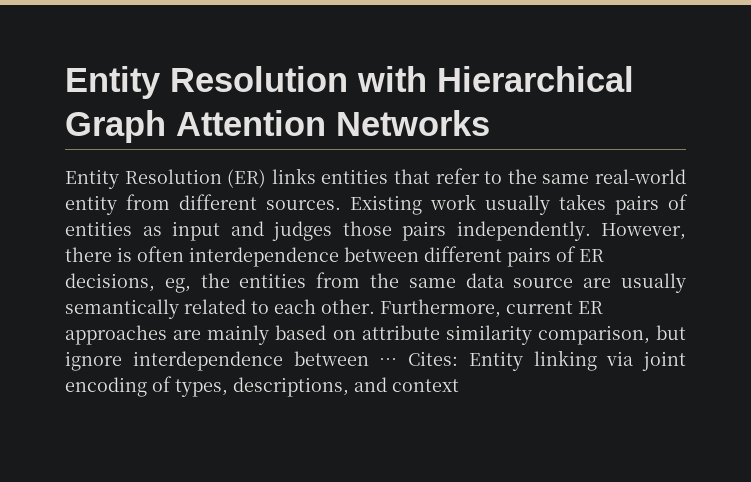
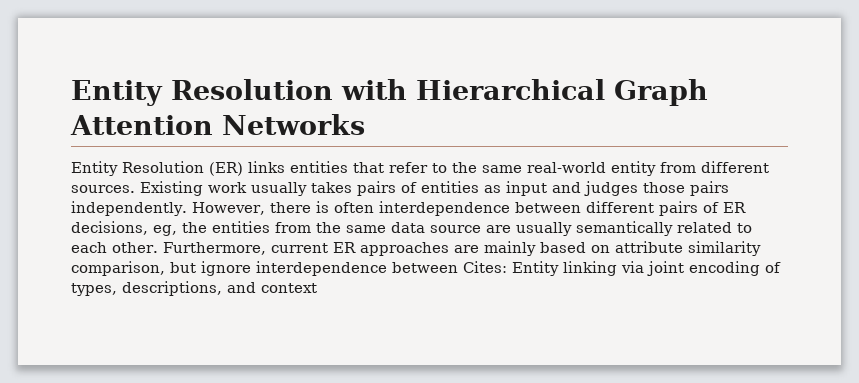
[379,358,398,366] … -> (458, 267) none

